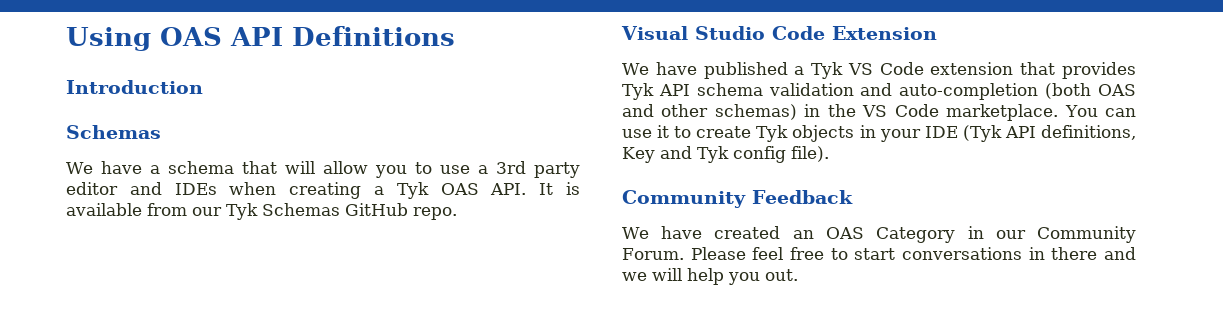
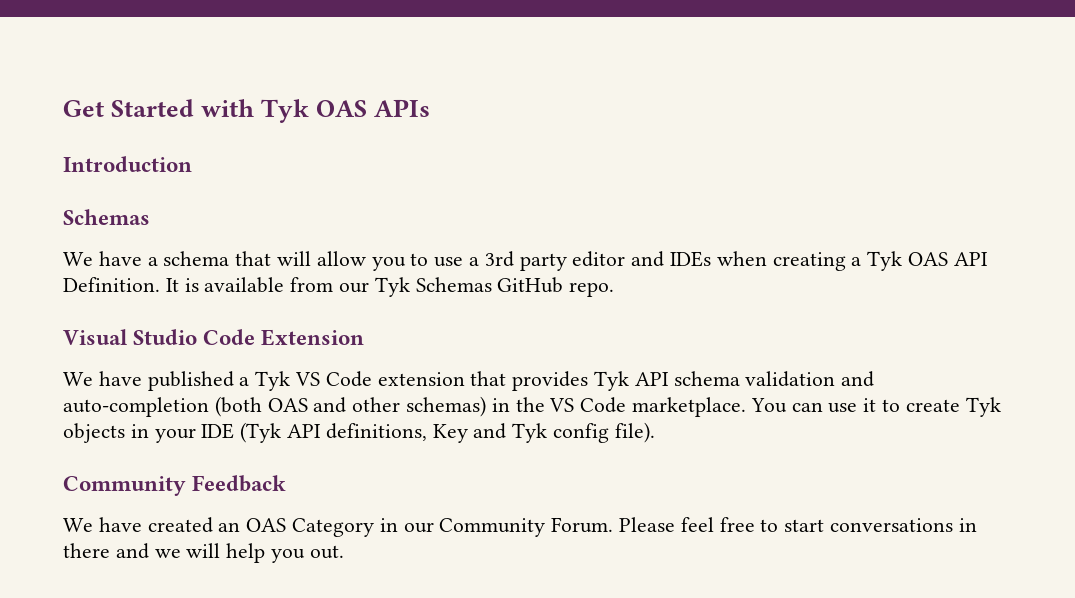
[66,26,455,51] Using OAS API Definitions -> [63,99,431,123] Get Started with Tyk OAS APIs
[490,183,527,195] API. -> [953,252,988,266] [63,277,160,292] API Definition.

